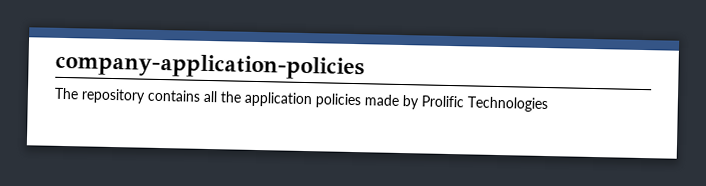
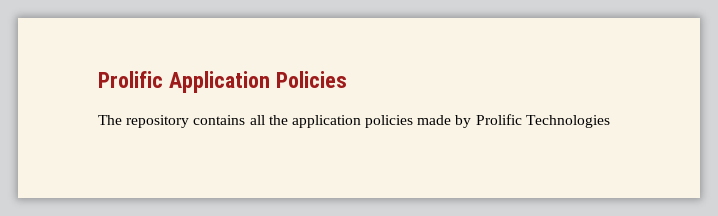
[55,51,365,81] company-application-policies -> [98,71,347,93] Prolific Application Policies

